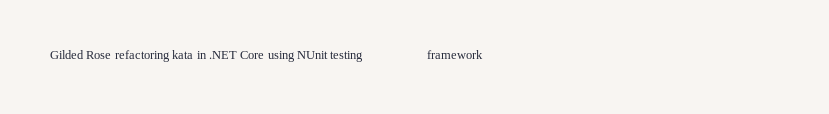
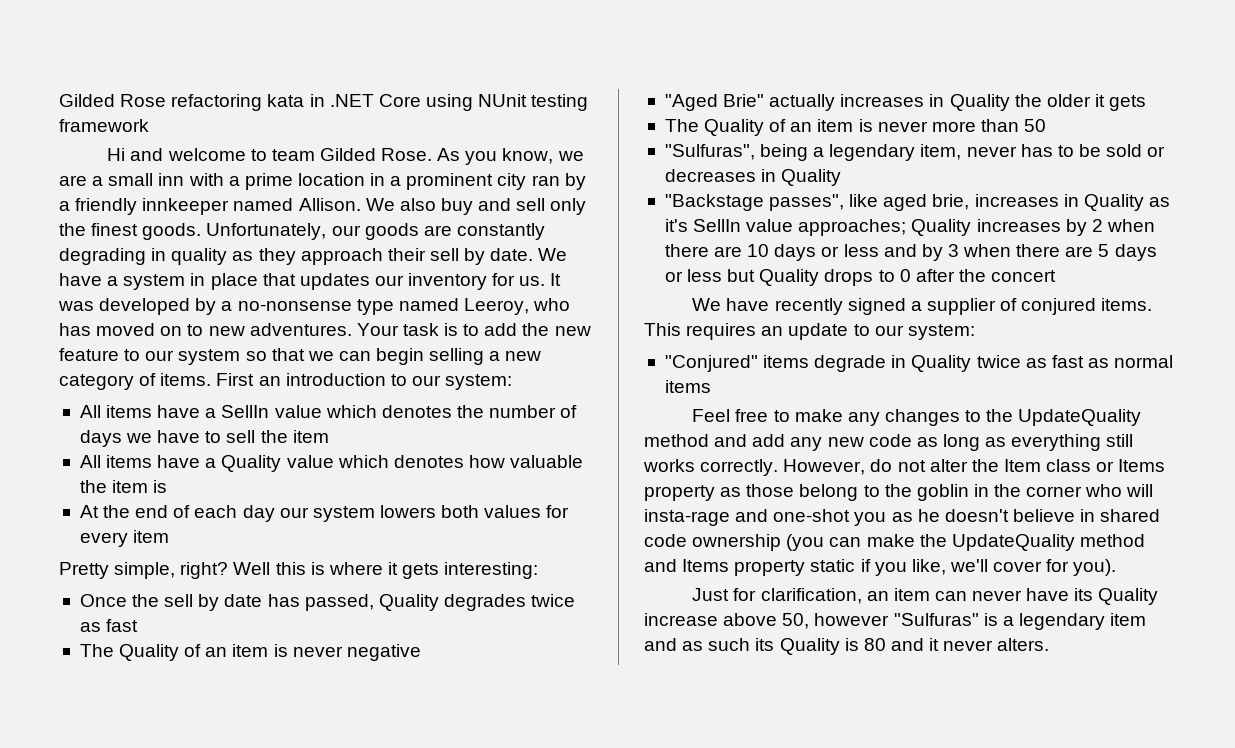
(483, 54) none -> [107,148,584,165] [59,173,586,190] [59,198,587,215] [59,223,545,240] [59,248,568,265] [59,273,562,290] [58,298,571,315] [59,323,591,336] [59,348,542,365] [59,373,513,390] [79,405,578,418] [79,430,329,447] [79,455,584,472] [79,480,168,493] [79,505,570,522] [79,530,170,547] [59,562,539,579] [79,594,576,611] [79,619,139,632] [79,644,421,661] [664,94,1147,111] [664,119,1047,136] [664,144,1166,161] [664,169,842,186] [664,194,1170,211] [664,219,1155,236] [664,244,1157,261] [664,269,1057,286] [692,298,1153,315] [644,323,975,340] [664,355,1174,372] [664,380,711,393] [692,409,1142,426] [644,434,1134,451] [643,459,1166,476] [644,484,1154,501] [644,509,1161,526] [644,534,1145,551] [644,559,1117,576] [692,588,1159,605] [644,613,1147,630] [644,638,1050,655] // Hi and welcome to team Gilded Rose. As you know, we are a small inn with a prime location in a prominent city ran by a friendly innkeeper named Allison. We also buy and sell only the finest goods. Unfortunately, our goods are constantly degrading in quality as they approach their sell by date. We have a system in place that updates our inventory for us. It was developed by a no-nonsense type named Leeroy, who has moved on to new adventures. Your task is to add the new feature to our system so that we can begin selling a new category of items. First an introduction to our system: // All items have a SellIn value which denotes the number of days we have to sell the item // All items have a Quality value which denotes how valuable the item is // At the end of each day our system lowers both values for every item // Pretty simple, right? Well this is where it gets interesting: // Once the sell by date has passed, Quality degrades twice as fast // The Quality of an item is never negative // "Aged Brie" actually increases in Quality the older it gets // The Quality of an item is never more than 50 // "Sulfuras", being a legendary item, never has to be sold or decreases in Quality // "Backstage passes", like aged brie, increases in Quality as it's SellIn value approaches; Quality increases by 2 when there are 10 days or less and by 3 when there are 5 days or less but Quality drops to 0 after the concert // We have recently signed a supplier of conjured items. This requires an update to our system: // "Conjured" items degrade in Quality twice as fast as normal items // Feel free to make any changes to the UpdateQuality method and add any new code as long as everything still works correctly. However, do not alter the Item class or Items property as those belong to the goblin in the corner who will insta-rage and one-shot you as he doesn't believe in shared code ownership (you can make the UpdateQuality method and Items property static if you like, we'll cover for you). // Just for clarification, an item can never have its Quality increase above 50, however "Sulfuras" is a legendary item and as such its Quality is 80 and it never alters.

